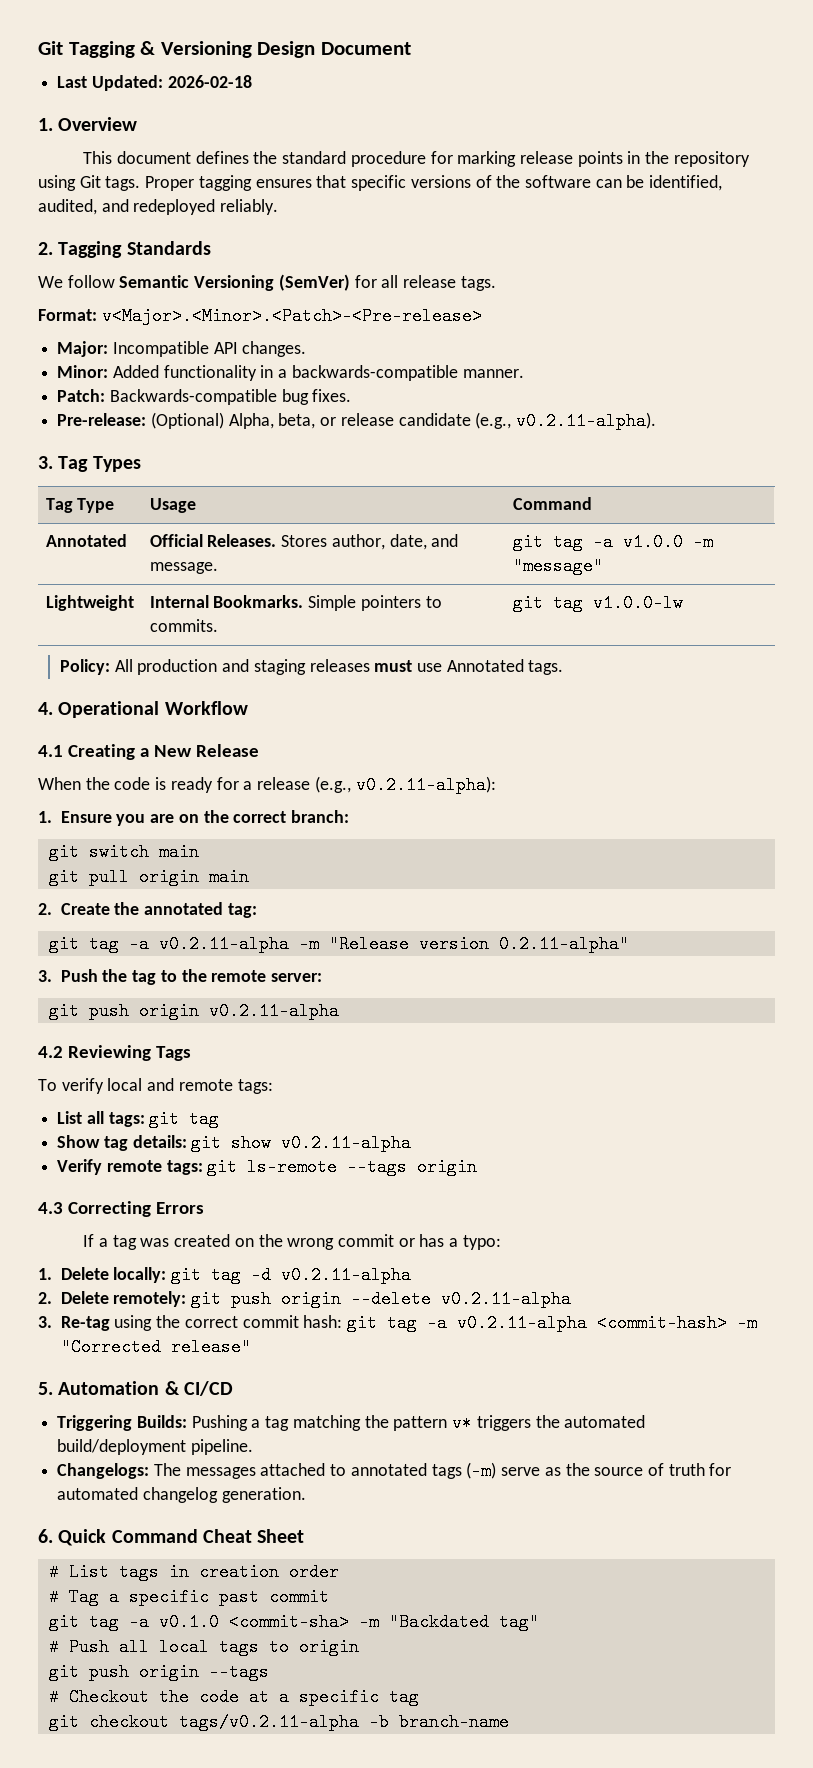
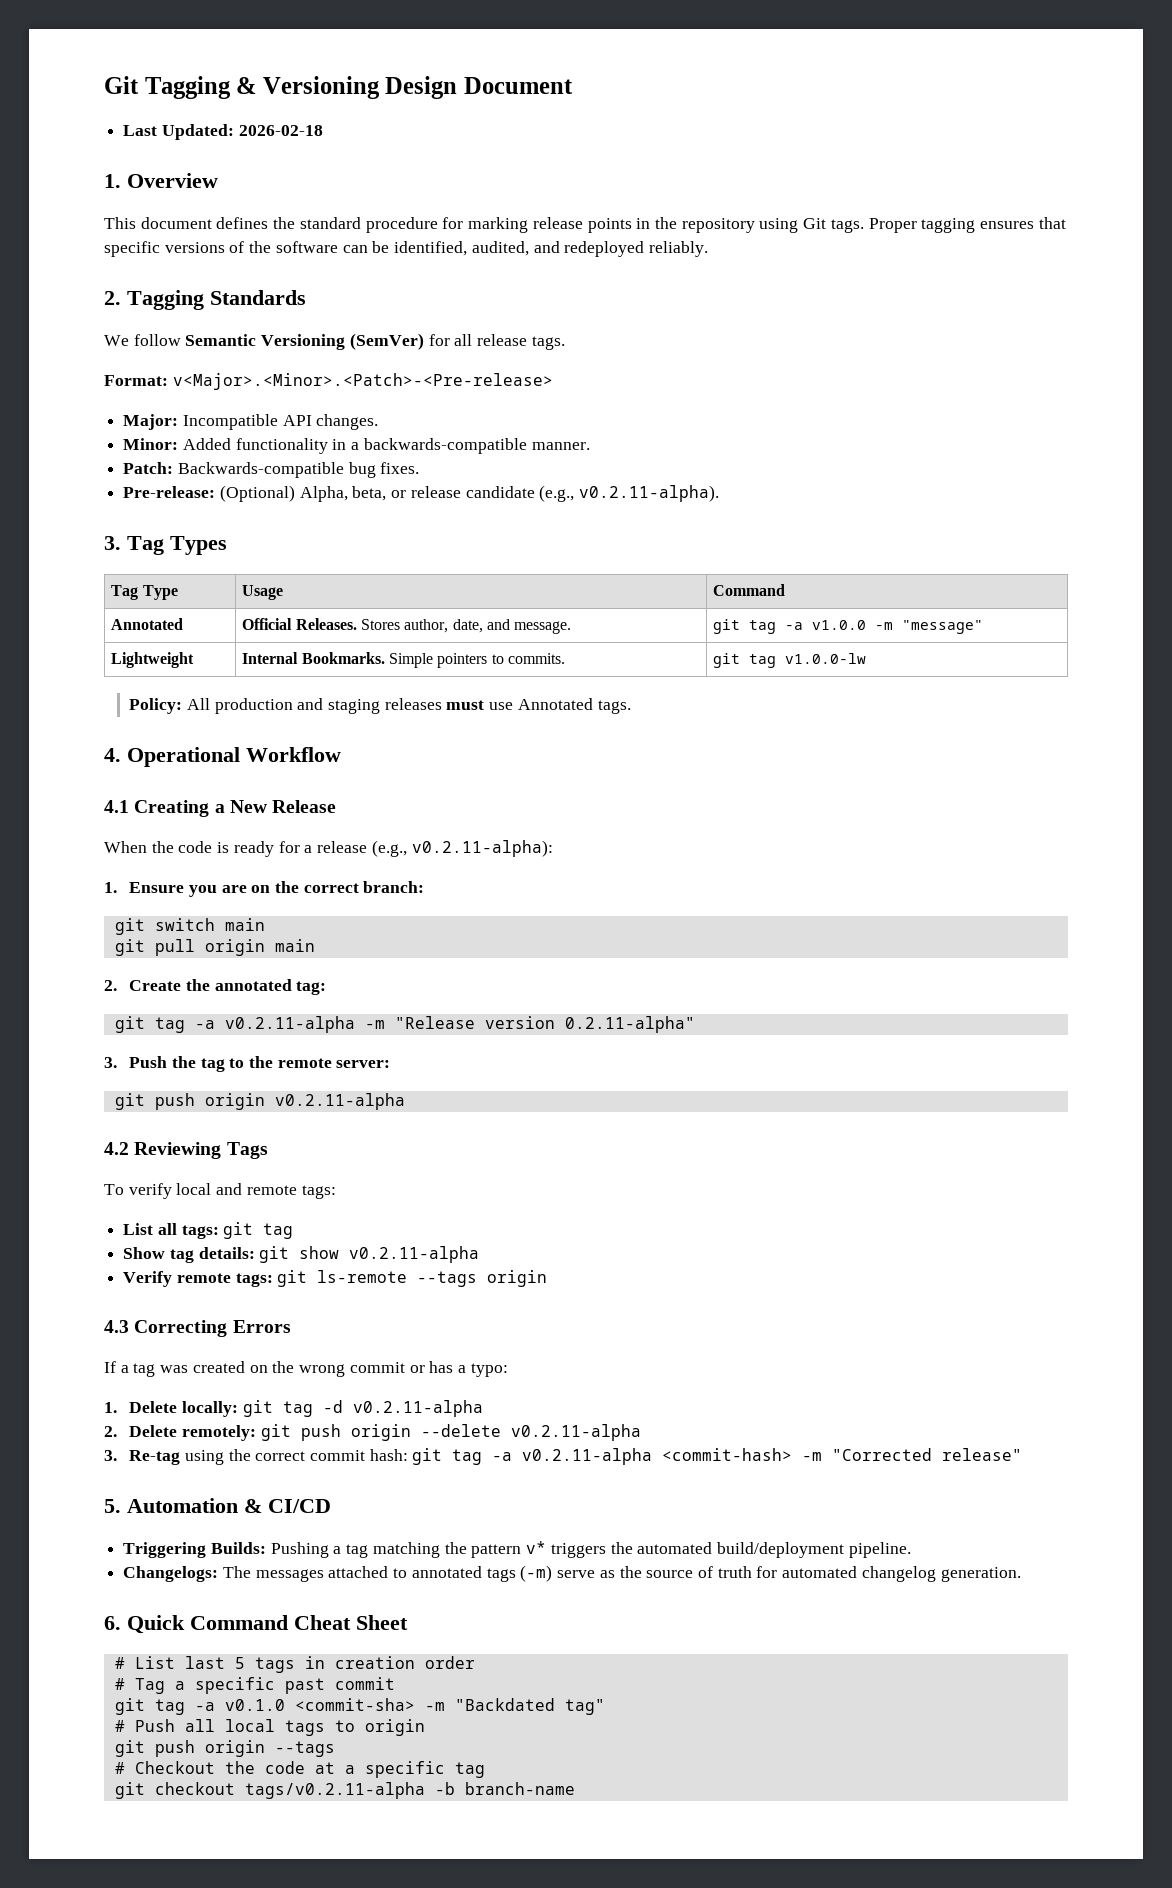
(109, 1572) none -> [184,1656,245,1669] last 5

